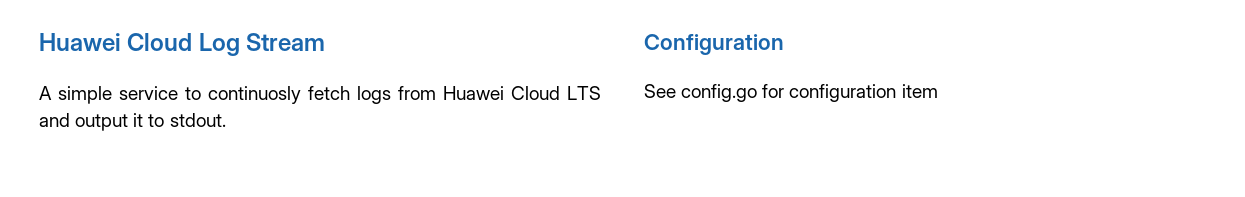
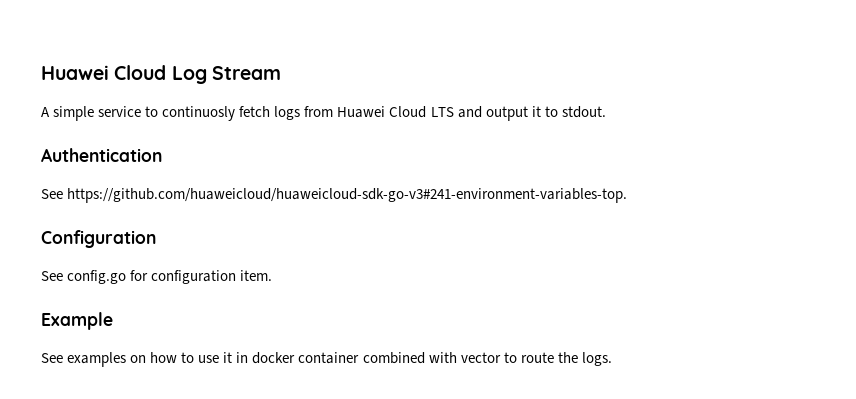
(226, 120) none -> [41,148,162,162] [41,188,628,203] // Authentication // See https://github.com/huaweicloud/huaweicloud-sdk-go-v3#241-environment-variables-top.
[901,84,938,98] item -> [240,270,273,281] [41,312,113,330] [41,352,612,367] item. // Example // See examples on how to use it in docker container combined with vector to route the logs.

